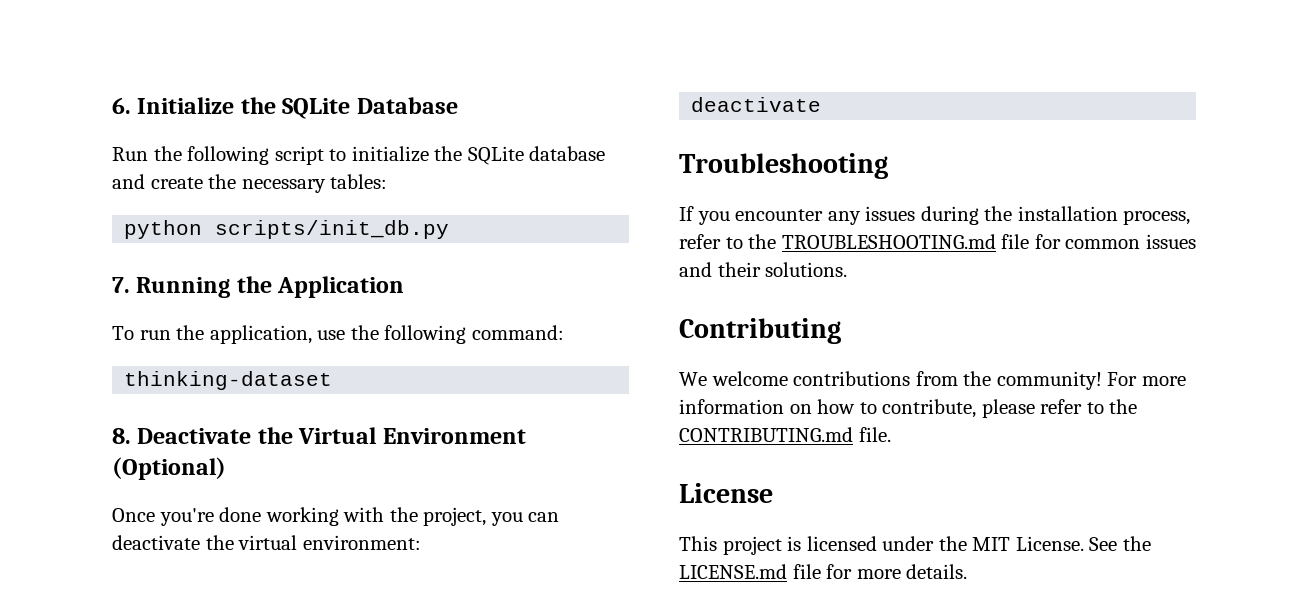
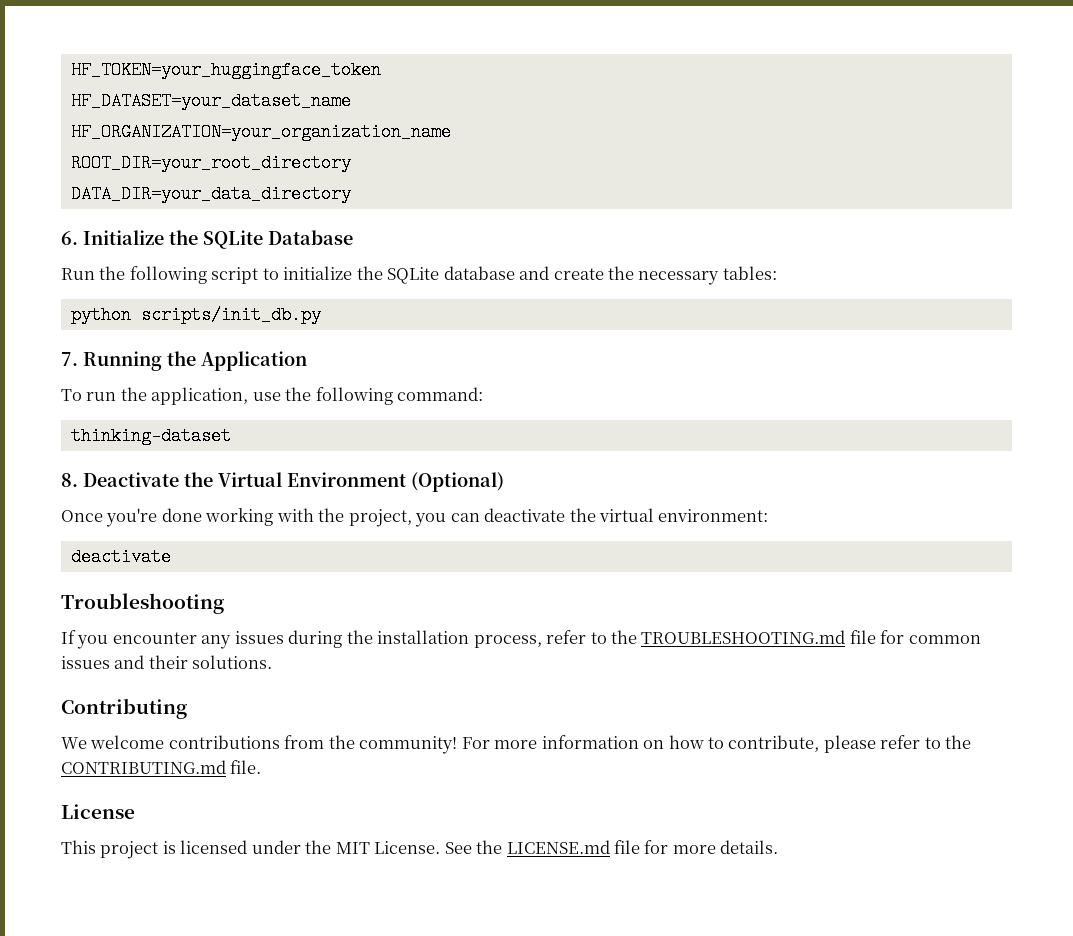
(112, 105) none -> [70,61,381,79] [70,92,351,110] [70,123,451,141] [70,154,351,172] [70,185,351,203] HF_TOKEN=your_huggingface_token // HF_DATASET=your_dataset_name // HF_ORGANIZATION=your_organization_name // ROOT_DIR=your_root_directory // DATA_DIR=your_data_directory //

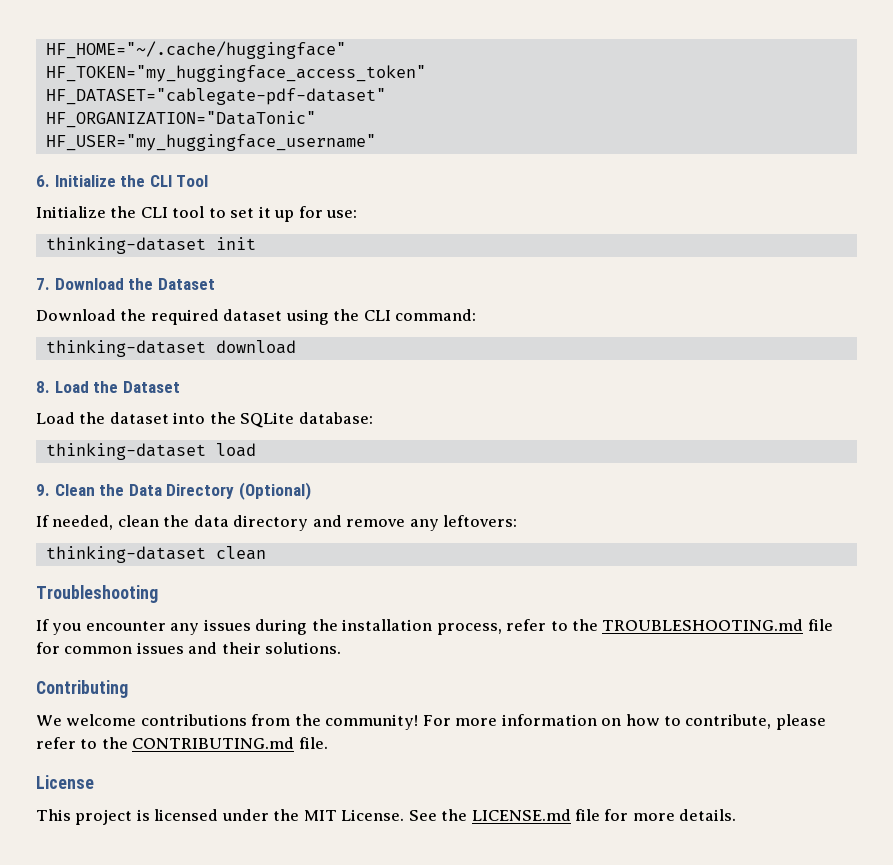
[70,61,381,79] [70,92,351,110] [70,123,451,141] [70,154,351,172] [70,185,351,203] [61,230,353,249] [61,266,777,285] [70,306,321,324] [61,351,307,371] [61,387,393,405] HF_TOKEN=your_huggingface_token // HF_DATASET=your_dataset_name // HF_ORGANIZATION=your_organization_name // ROOT_DIR=your_root_directory // DATA_DIR=your_data_directory // 6. Initialize the SQLite Database // Run the following script to initialize the SQLite database and create the necessary tables: // python scripts/init_db.py // 7. Running the Application // To run the application, use the following -> [45,41,346,59] [45,65,426,82] [45,88,386,105] [45,111,316,128] [45,134,376,151] [36,175,209,187] [36,206,358,222] [45,237,256,254] [36,278,215,290] [36,309,391,325] HF_HOME="~/.cache/huggingface" // HF_TOKEN="my_huggingface_access_token" // HF_DATASET="cablegate-pdf-dataset" // HF_ORGANIZATION="DataTonic" // HF_USER="my_huggingface_username" // 6. Initialize the CLI Tool // Initialize the CLI tool to set it up for use: // thinking-dataset init // 7. Download the Dataset // Download the required dataset using the CLI
(231, 436) none -> [215,340,296,354] download
[83,472,504,492] [61,508,769,527] [70,548,171,566] Deactivate the Virtual Environment (Optional) // Once you're done working with the project, you can deactivate the virtual environment: // deactivate -> [54,381,180,393] [36,412,373,428] [45,443,256,460] [36,482,311,500] [36,515,518,531] [45,546,266,563] Load the Dataset // Load the dataset into the SQLite database: // thinking-dataset load // 9. Clean the Data Directory (Optional) // If needed, clean the data directory and remove any leftovers: // thinking-dataset clean

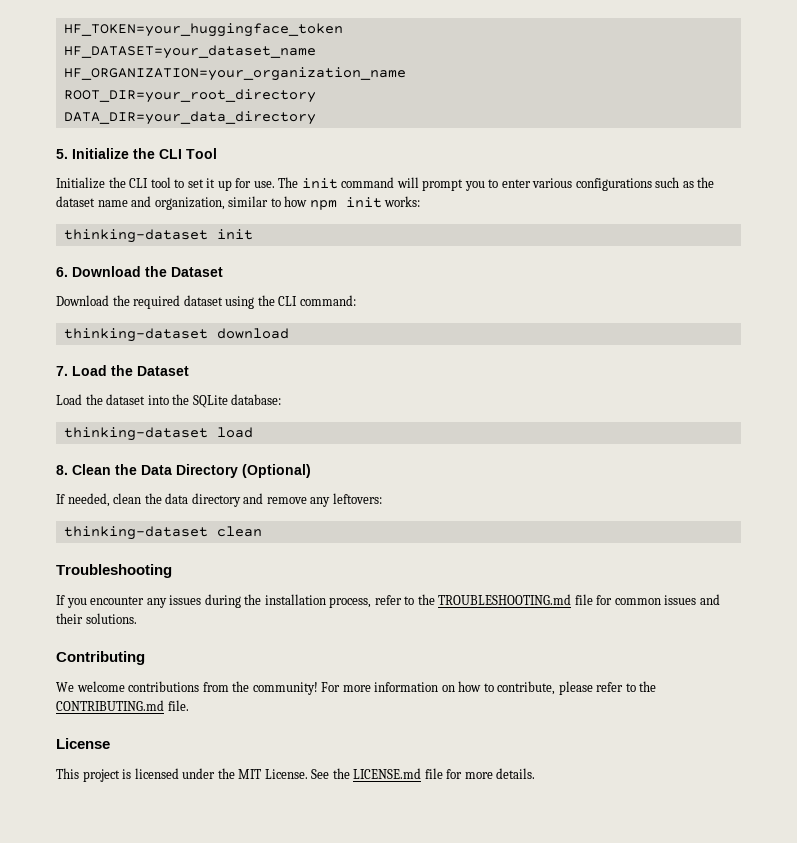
[45,41,346,59] [45,65,426,82] [45,88,386,105] [45,111,316,128] [45,134,376,151] [36,175,50,187] HF_HOME="~/.cache/huggingface" // HF_TOKEN="my_huggingface_access_token" // HF_DATASET="cablegate-pdf-dataset" // HF_ORGANIZATION="DataTonic" // HF_USER="my_huggingface_username" // 6. -> [63,23,343,37] [63,45,316,59] [63,67,406,81] [63,89,316,103] [63,111,316,125] [56,149,68,159] HF_TOKEN=your_huggingface_token // HF_DATASET=your_dataset_name // HF_ORGANIZATION=your_organization_name // ROOT_DIR=your_root_directory // DATA_DIR=your_data_directory // 5.
[326,210,358,218] use: -> [253,177,715,191] [56,196,421,210] use. The init command will prompt you to enter various configurations such as the dataset name and organization, similar to how npm init works:
[36,278,50,290] 7. -> [56,267,68,277] 6.
[36,381,50,393] 8. -> [56,366,68,376] 7.
[36,484,50,496] 9. -> [56,465,68,475] 8.

